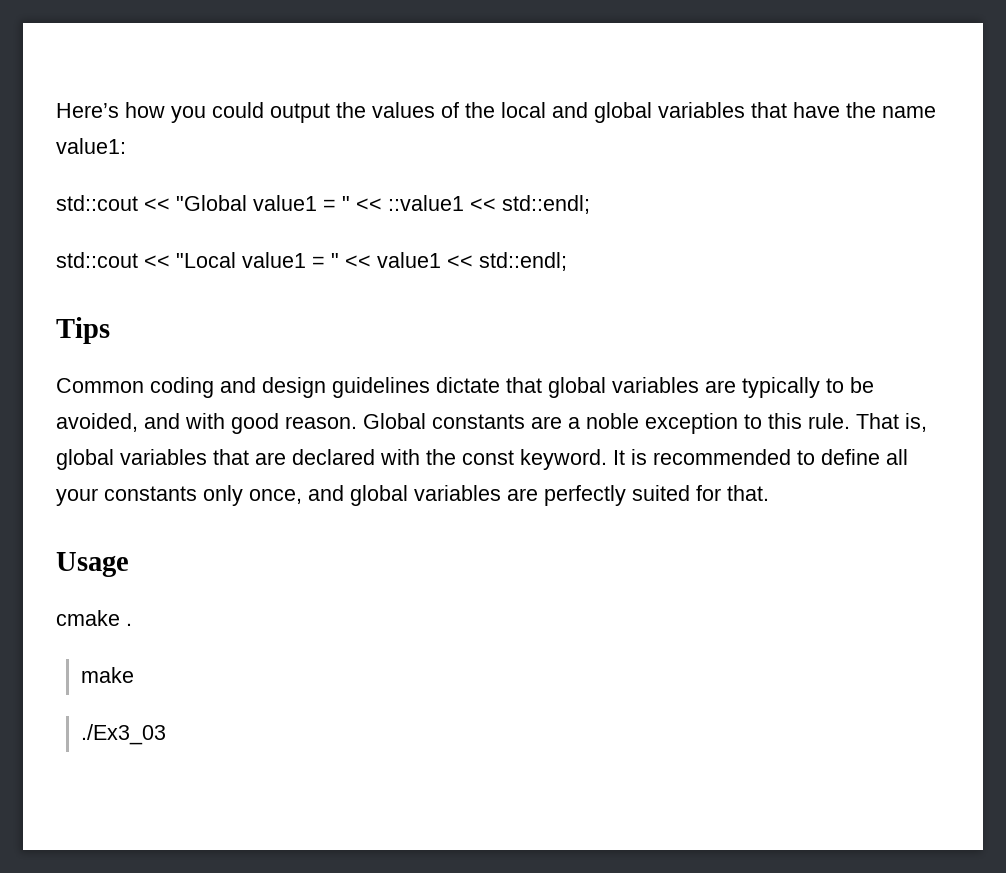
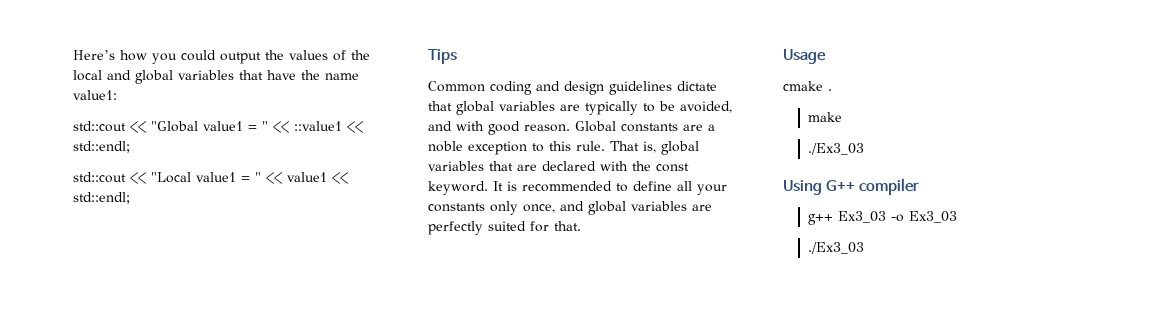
(166, 734) none -> [783,178,920,195] [808,211,958,225] [808,242,865,254] // Using G++ compiler // g++ Ex3_03 -o Ex3_03 // ./Ex3_03

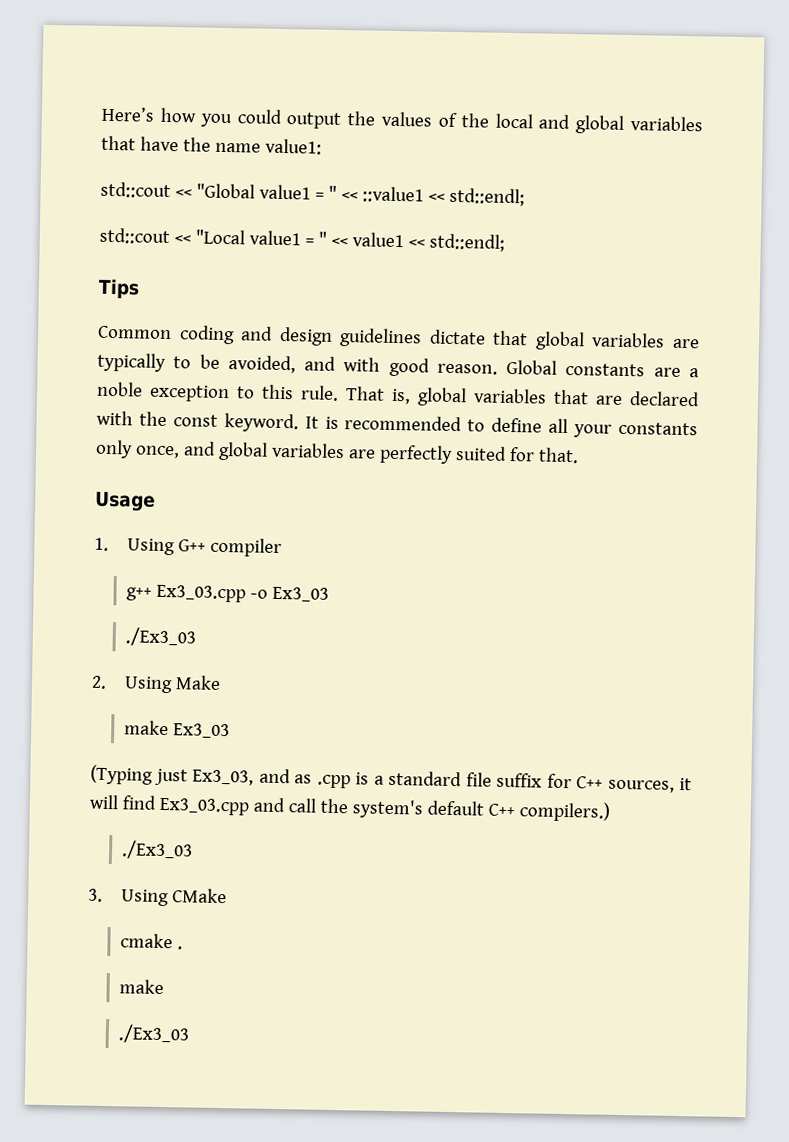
[783,81,832,91] [808,112,843,122] [808,143,865,155] [783,178,920,195] [808,211,958,225] cmake . // make // ./Ex3_03 // Using G++ compiler // g++ Ex3_03 -o Ex3_03 -> [94,537,283,558] [126,584,330,603] [125,627,197,647] [91,675,222,694] [124,720,231,739] [90,764,692,793] [89,794,610,822] [121,840,194,860] [88,888,228,907] [120,933,184,950] [119,979,165,995] 1. Using G++ compiler // g++ Ex3_03.cpp -o Ex3_03 // ./Ex3_03 // 2. Using Make // make Ex3_03 // (Typing just Ex3_03, and as .cpp is a standard file suffix for C++ sources, it will find Ex3_03.cpp and call the system's default C++ compilers.) // ./Ex3_03 // 3. Using CMake // cmake . // make

